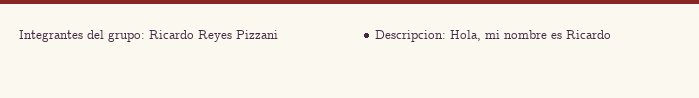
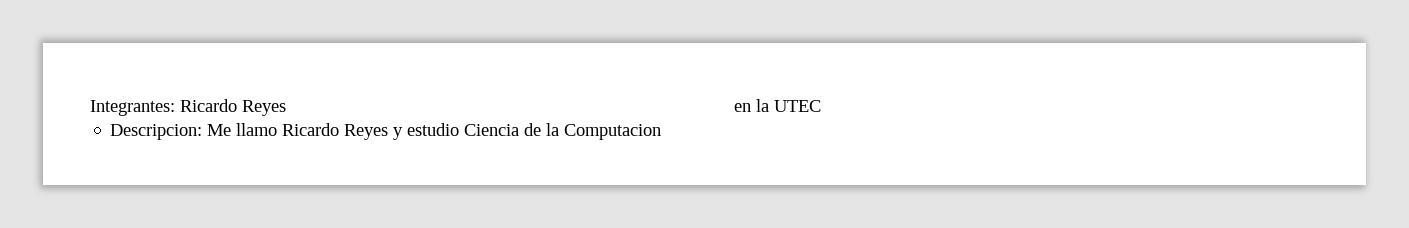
[19,30,278,42] Integrantes del grupo: Ricardo Reyes Pizzani -> [90,99,286,116] Integrantes: Ricardo Reyes
[450,30,612,41] Hola, mi nombre es Ricardo -> [207,123,662,140] [734,99,822,112] Me llamo Ricardo Reyes y estudio Ciencia de la Computacion en la UTEC

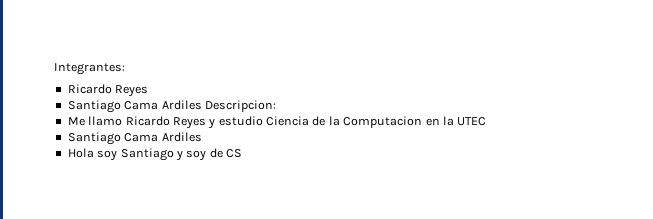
(175, 108) none -> (125, 69) //
(286, 108) none -> [67,100,202,113] Santiago Cama Ardiles
(203, 132) none -> (276, 106) //
(822, 106) none -> [67,132,202,145] [67,148,242,161] // Santiago Cama Ardiles // Hola soy Santiago y soy de CS

